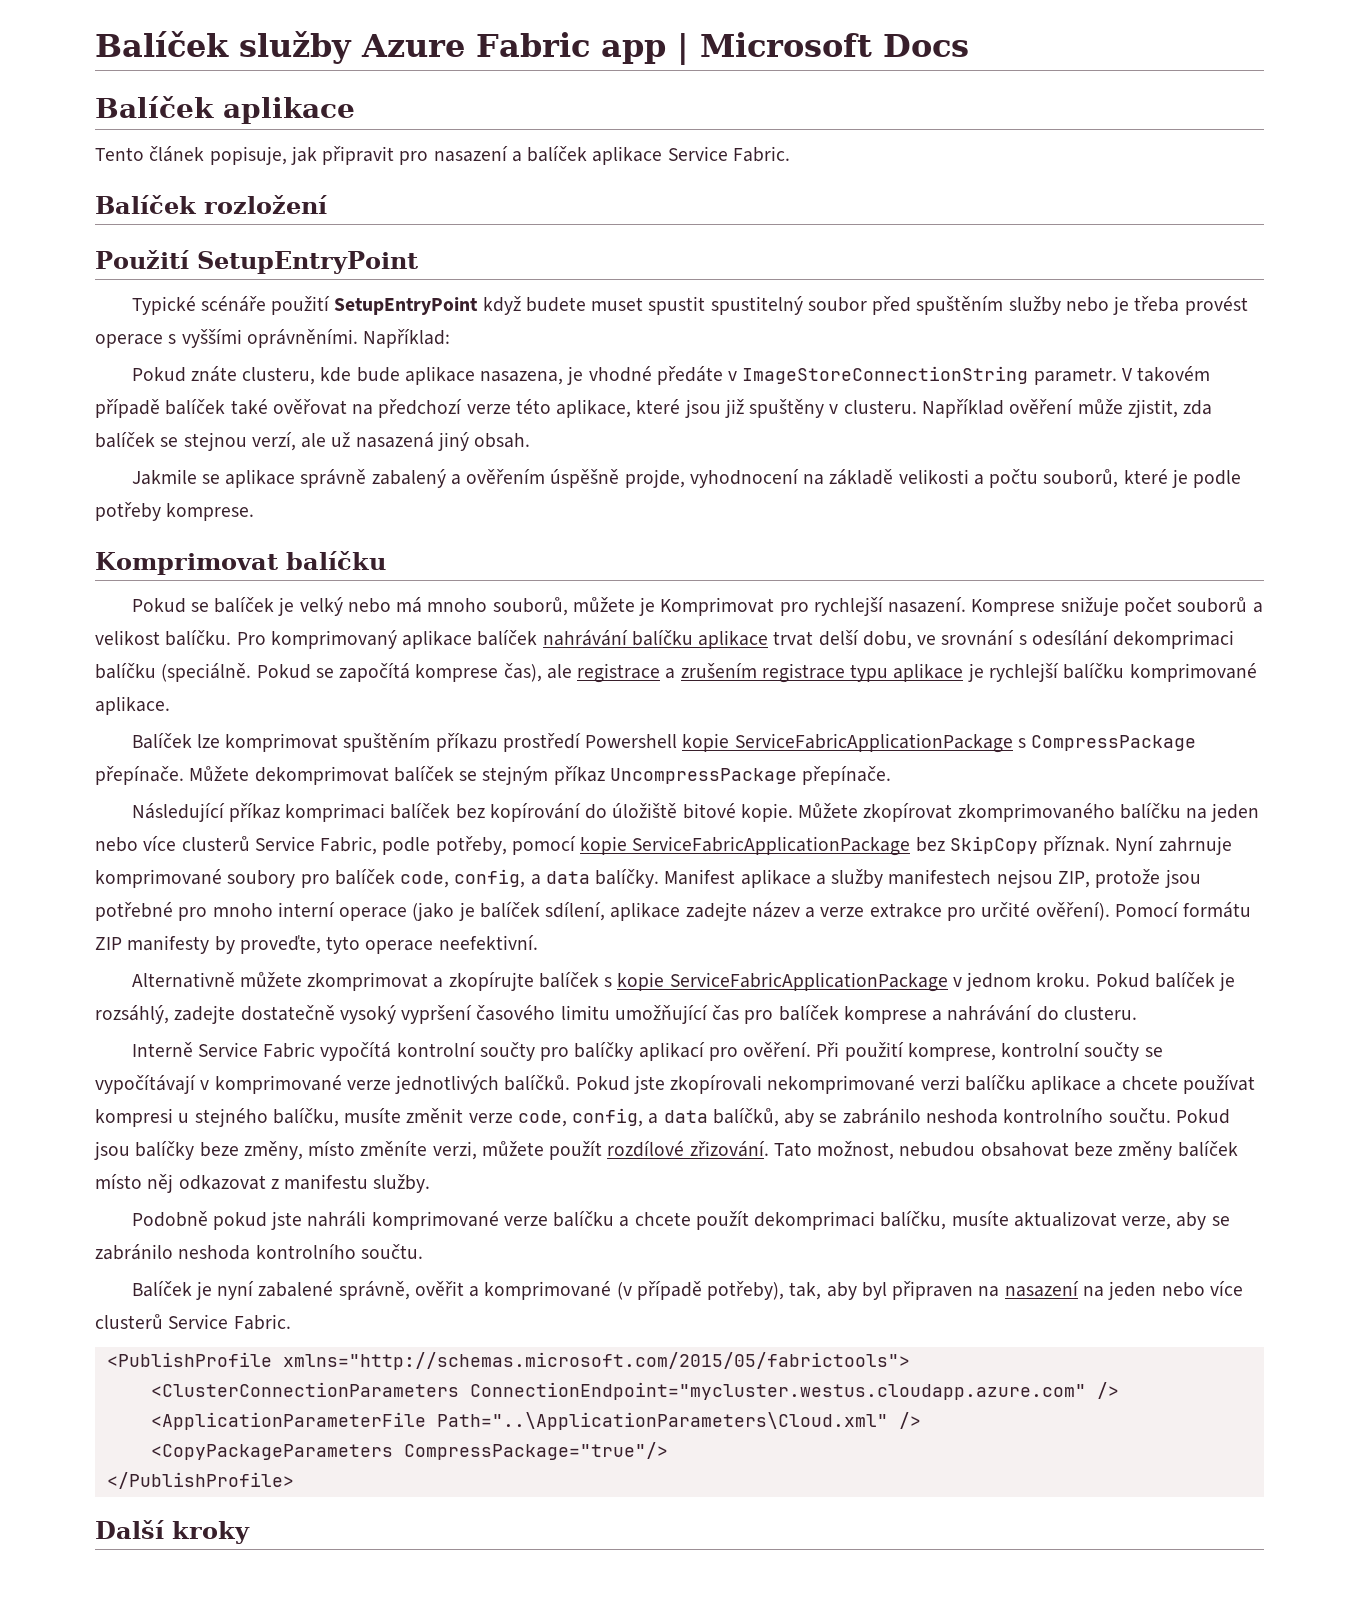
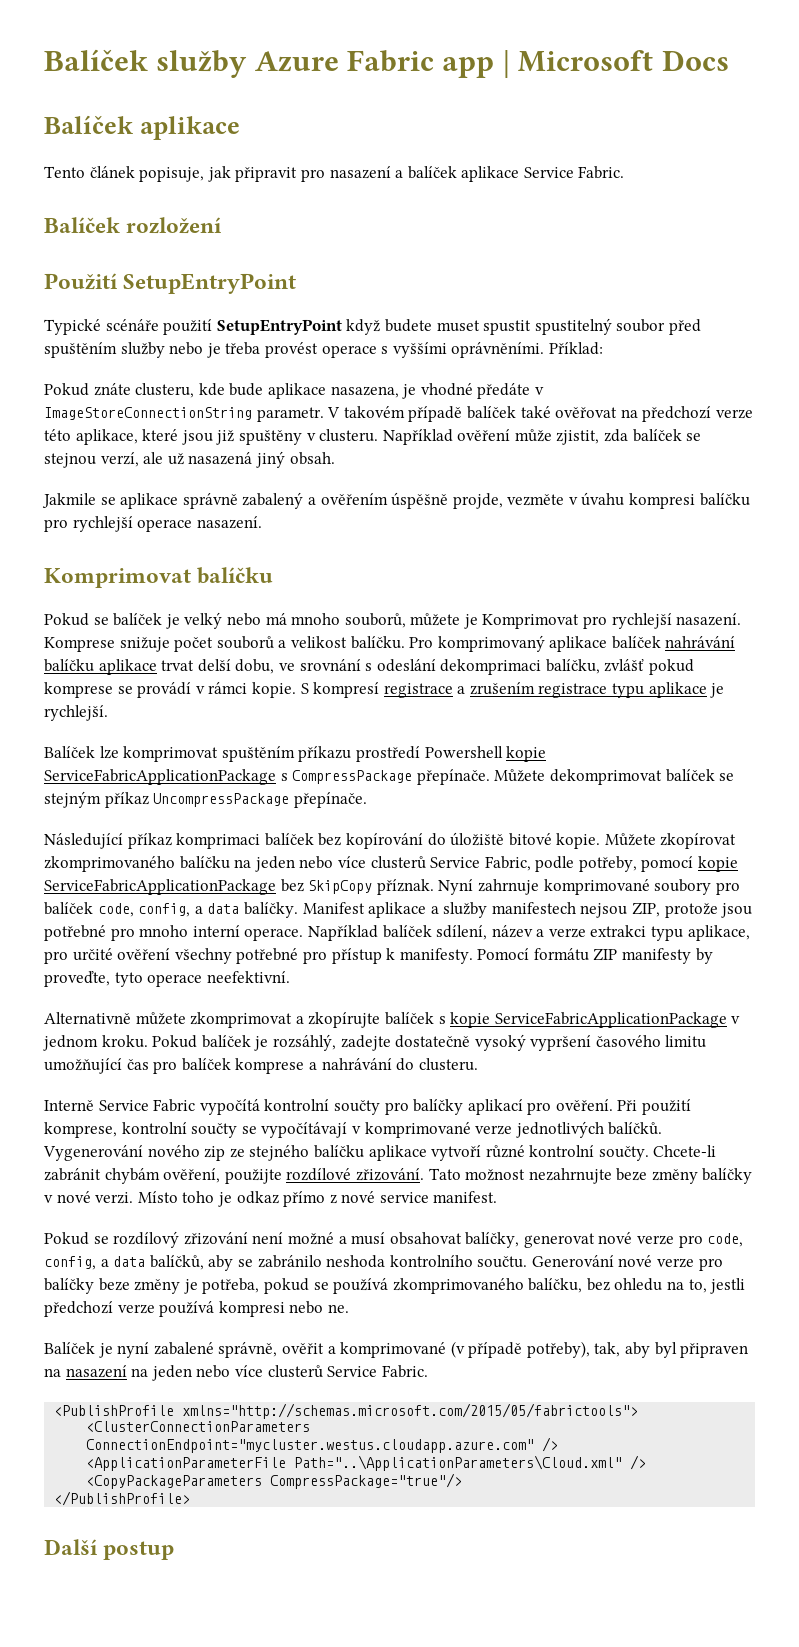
[363,329,451,348] Například: -> [548,342,603,355] Příklad:
[689,469,1242,488] [95,502,255,521] vyhodnocení na základě velikosti a počtu souborů, které je podle potřeby komprese. -> [507,492,750,509] [44,516,262,532] vezměte v úvahu kompresi balíčku pro rychlejší operace nasazení.
[1031,630,1235,649] [95,663,572,682] odesílání dekomprimaci balíčku (speciálně. Pokud se započítá komprese čas), ale -> [376,659,695,675] [44,682,380,698] odeslání dekomprimaci balíčku, zvlášť pokud komprese se provádí v rámci kopie. S kompresí
[988,663,1257,682] [95,696,170,715] rychlejší balíčku komprimované aplikace. -> [44,705,108,721] rychlejší.
[339,902,1110,921] operace (jako je balíček sdílení, aplikace zadejte název a verze extrakce pro určité ověření). -> [244,925,750,941] [44,948,473,964] operace. Například balíček sdílení, název a verze extrakci typu aplikace, pro určité ověření všechny potřebné pro přístup k manifesty.
[575,1075,1255,1094] [95,1108,513,1127] Pokud jste zkopírovali nekomprimované verzi balíčku aplikace a chcete používat kompresi u stejného balíčku, musíte změnit verze -> [43,1145,717,1161] [44,1168,753,1184] [44,1191,498,1207] [44,1231,703,1248] Vygenerování nového zip ze stejného balíčku aplikace vytvoří různé kontrolní součty. Chcete-li zabránit chybám ověření, použijte rozdílové zřizování. Tato možnost nezahrnujte beze změny balíčky v nové verzi. Místo toho je odkaz přímo z nové service manifest. // Pokud se rozdílový zřizování není možné a musí obsahovat balíčky, generovat nové verze pro
[1175,1109,1230,1124] [94,1141,1238,1160] [95,1174,431,1193] [131,1211,1230,1230] [95,1244,423,1260] Pokud jsou balíčky beze změny, místo změníte verzi, můžete použít rozdílové zřizování. Tato možnost, nebudou obsahovat beze změny balíček místo něj odkazovat z manifestu služby. // Podobně pokud jste nahráli komprimované verze balíčku a chcete použít dekomprimaci balíčku, musíte aktualizovat verze, aby se zabránilo neshoda kontrolního součtu. -> [531,1255,723,1271] [44,1278,746,1294] [44,1301,349,1317] Generování nové verze pro balíčky beze změny je potřeba, pokud se používá zkomprimovaného balíčku, bez ohledu na to, jestli předchozí verze používá kompresi nebo ne.
[172,1521,250,1544] kroky -> [103,1541,175,1560] postup

